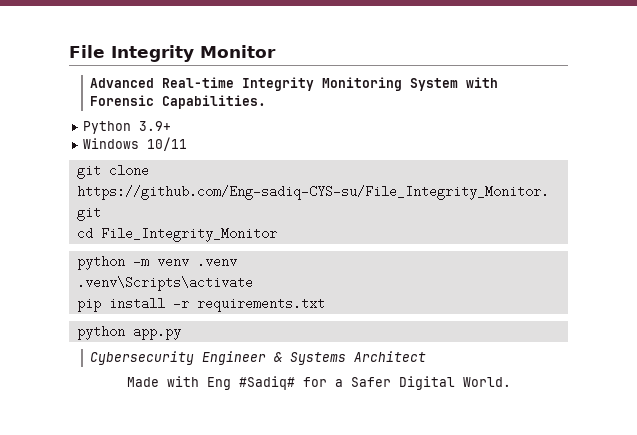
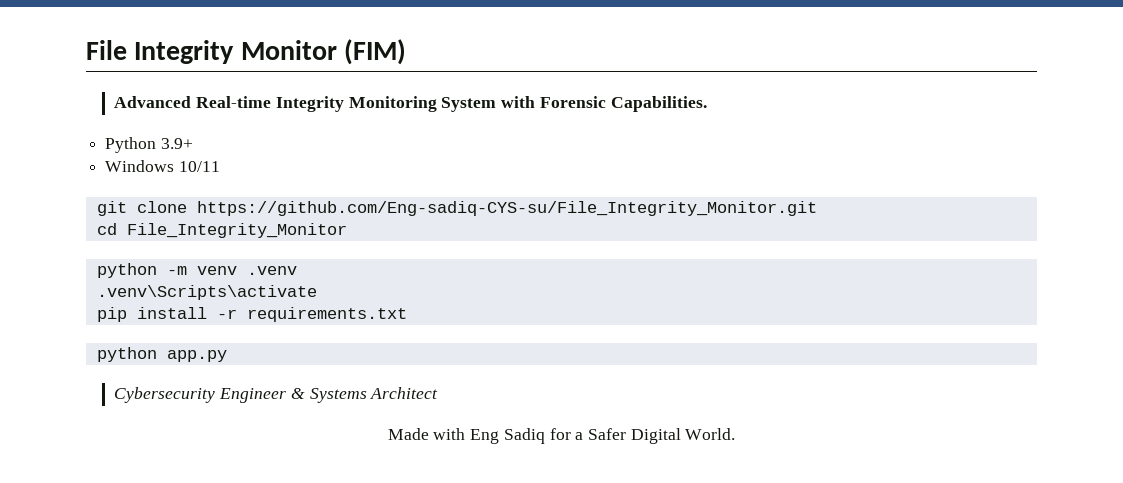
(276, 51) none -> [344,39,407,65] (FIM)
[238,376,295,390] #Sadiq# -> [503,428,545,444] Sadiq

